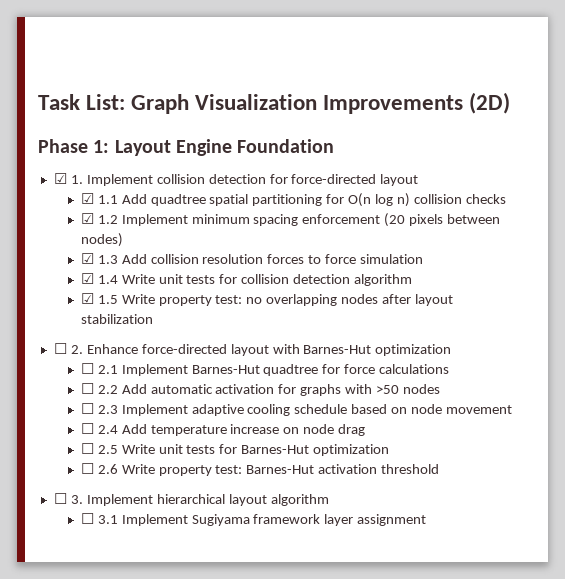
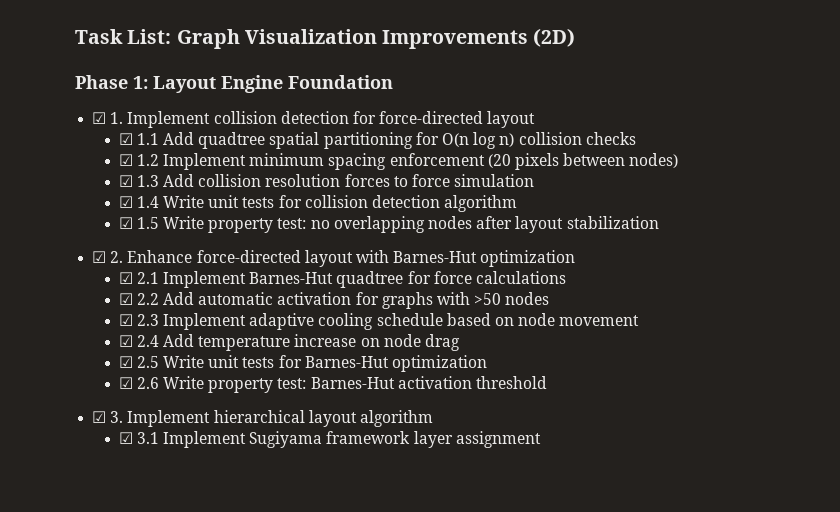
[53,343,67,354] ☐ -> [92,251,107,263] ☑
[80,363,94,374] ☐ -> [118,272,133,284] ☑
[80,383,94,394] ☐ -> [118,293,133,305] ☑
[80,403,94,414] ☐ -> [118,314,133,326] ☑
[80,423,94,434] ☐ -> [118,335,133,347] ☑
[80,443,94,454] ☐ -> [118,356,133,368] ☑
[80,463,94,474] ☐ -> [118,377,133,389] ☑
[53,493,67,504] ☐ -> [92,411,107,423] ☑
[80,513,94,524] ☐ -> [118,432,133,444] ☑

